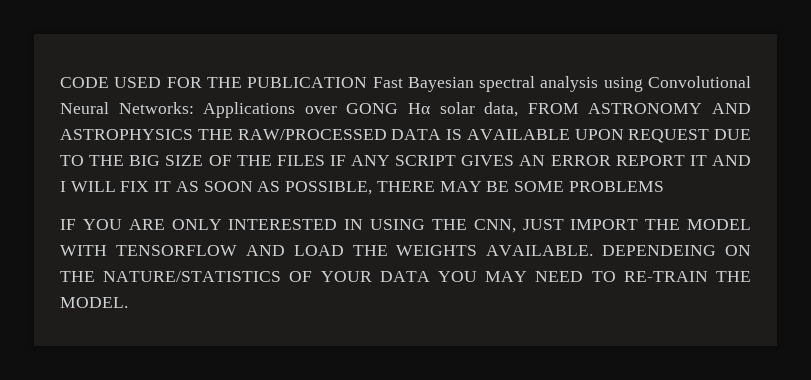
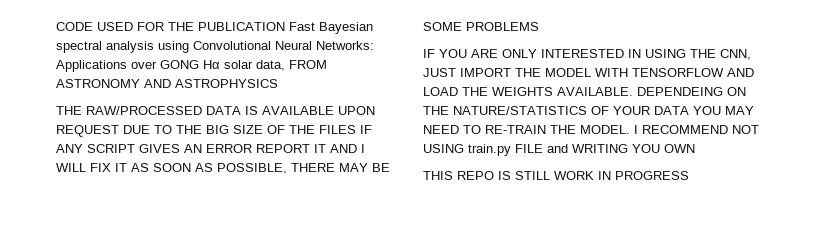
(193, 134) none -> (278, 83) //
(128, 302) none -> [634,125,759,134] [423,144,695,156] [423,171,689,180] I RECOMMEND NOT USING train.py FILE and WRITING YOU OWN // THIS REPO IS STILL WORK IN PROGRESS

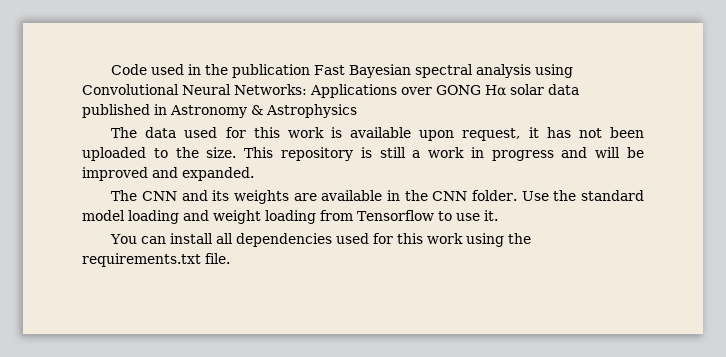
[56,22,285,31] CODE USED FOR THE PUBLICATION -> [111,64,311,78] Code used in the publication
[256,60,327,71] [56,79,278,88] [56,106,375,115] [56,125,372,137] [56,144,365,153] [56,163,390,174] [423,22,539,31] [423,49,751,60] [423,68,754,77] [423,87,746,96] [423,106,754,115] [423,125,759,134] [423,144,695,156] [423,171,689,180] data, FROM ASTRONOMY AND ASTROPHYSICS // THE RAW/PROCESSED DATA IS AVAILABLE UPON REQUEST DUE TO THE BIG SIZE OF THE FILES IF ANY SCRIPT GIVES AN ERROR REPORT IT AND I WILL FIX IT AS SOON AS POSSIBLE, THERE MAY BE SOME PROBLEMS // IF YOU ARE ONLY INTERESTED IN USING THE CNN, JUST IMPORT THE MODEL WITH TENSORFLOW AND LOAD THE WEIGHTS AVAILABLE. DEPENDEING ON THE NATURE/STATISTICS OF YOUR DATA YOU MAY NEED TO RE-TRAIN THE MODEL. I RECOMMEND NOT USING train.py FILE and WRITING YOU OWN // THIS REPO IS STILL WORK IN PROGRESS -> [548,84,579,95] [82,104,357,118] [111,127,644,141] [82,147,644,161] [82,167,254,181] [111,190,644,204] [82,210,498,224] [110,233,532,247] [82,253,230,267] data published in Astronomy & Astrophysics // The data used for this work is available upon request, it has not been uploaded to the size. This repository is still a work in progress and will be improved and expanded. // The CNN and its weights are available in the CNN folder. Use the standard model loading and weight loading from Tensorflow to use it. // You can install all dependencies used for this work using the requirements.txt file.

